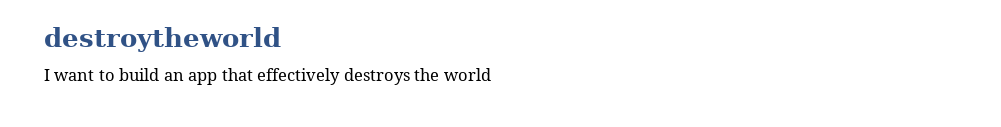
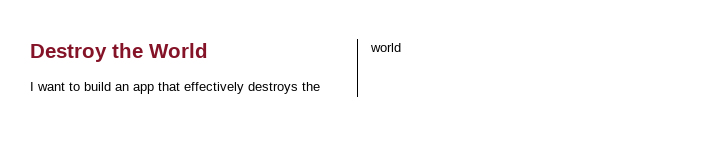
[44,27,281,52] destroytheworld -> [30,43,208,62] Destroy the World

